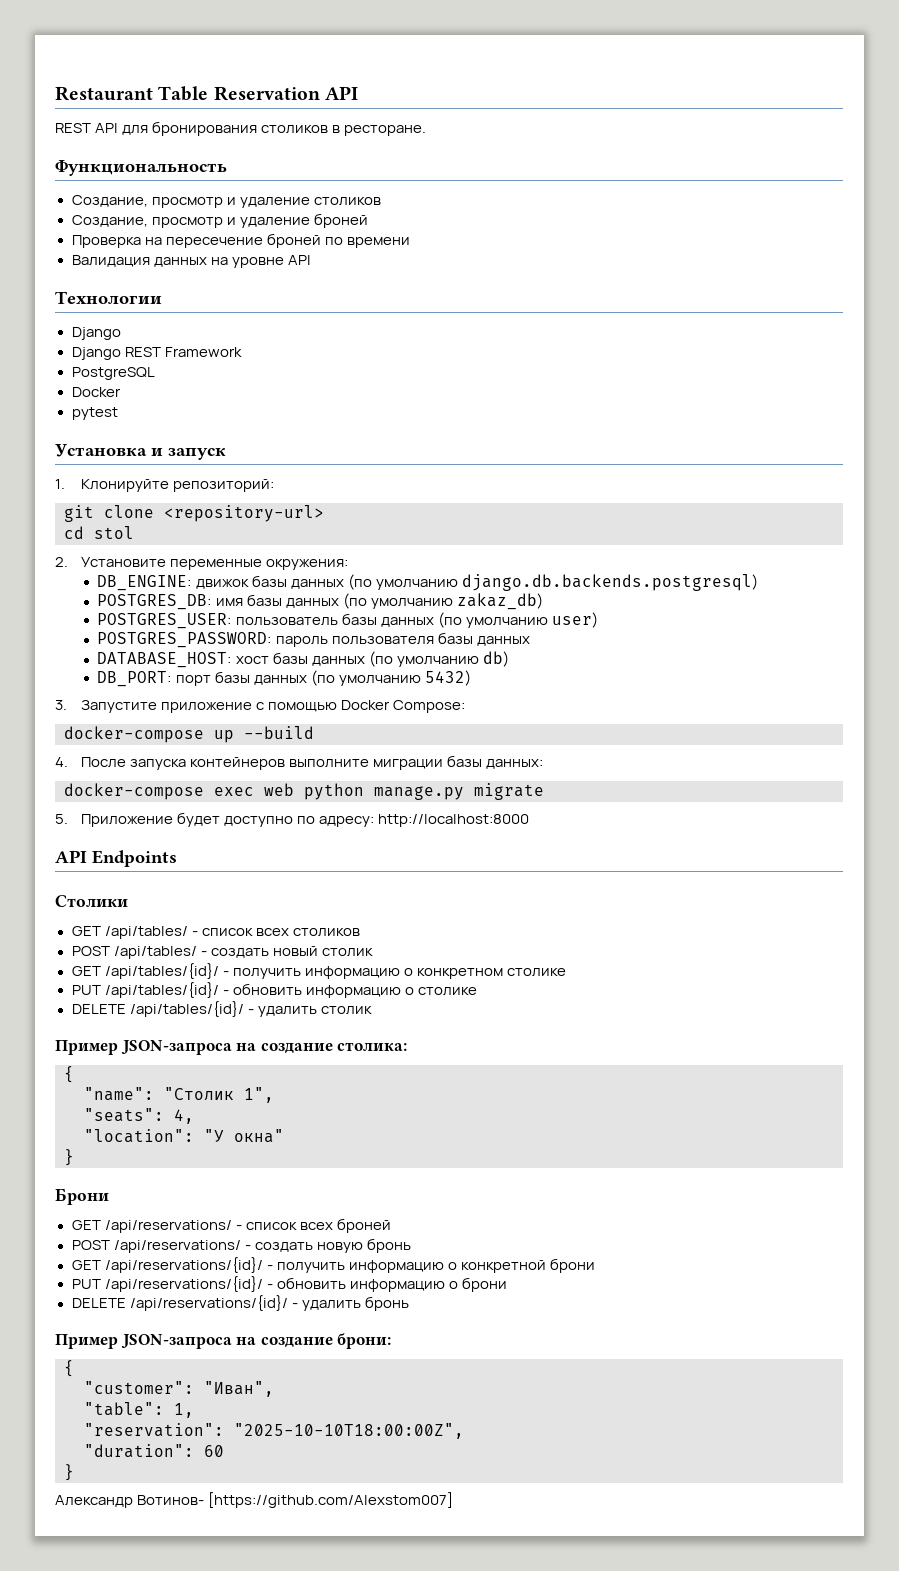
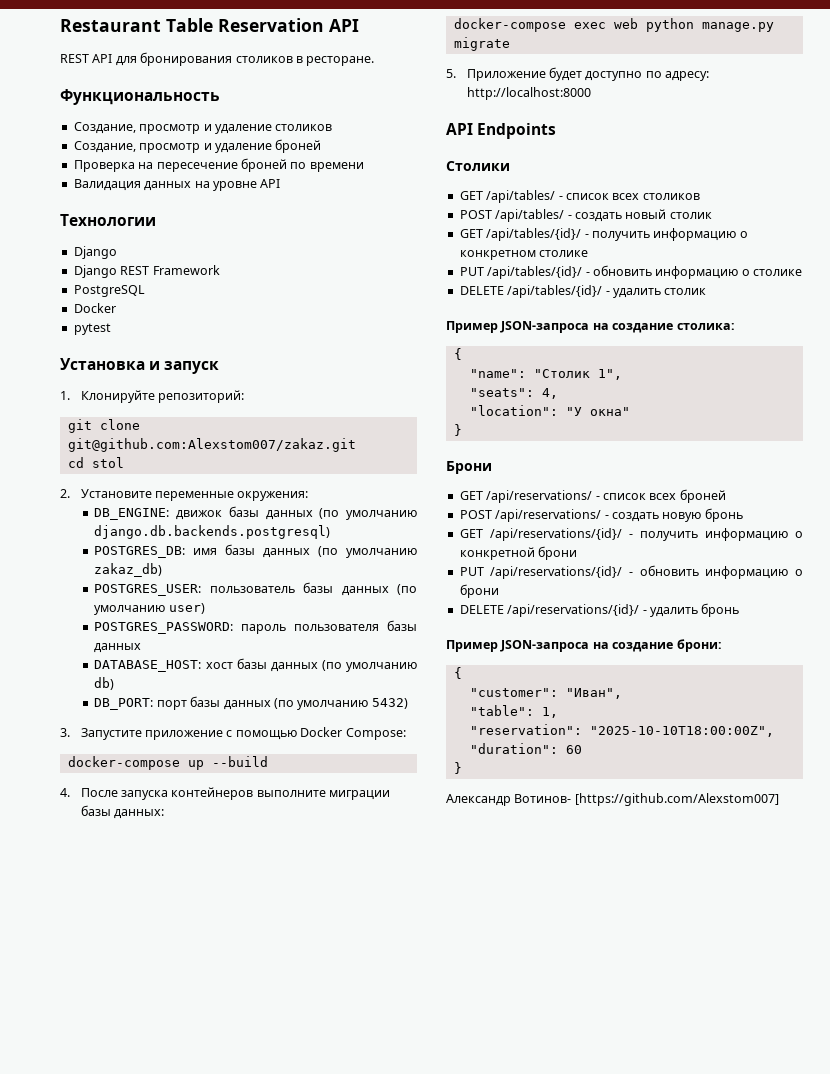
[164,505,324,522] <repository-url> -> [67,438,356,452] git@github.com:Alexstom007/zakaz.git

